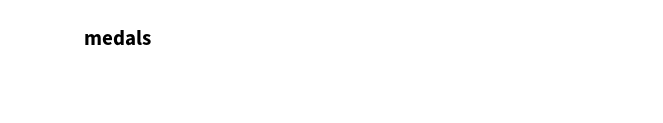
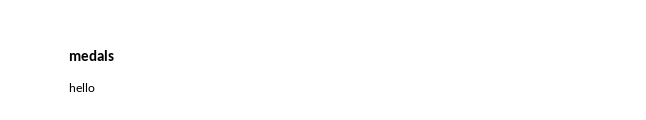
(151, 38) none -> [69,83,95,92] // hello

